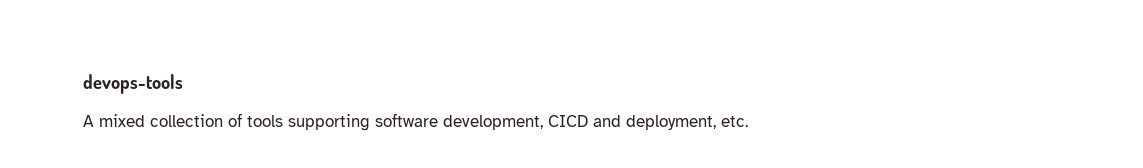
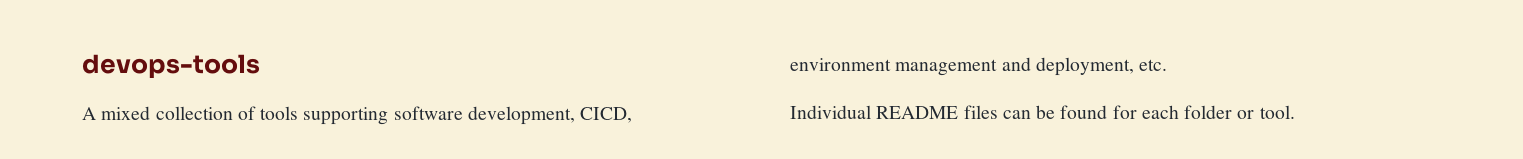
[548,115,588,127] CICD -> [580,107,633,123] [790,58,998,76] CICD, environment management
(748, 121) none -> [790,105,1295,119] // Individual README files can be found for each folder or tool.

